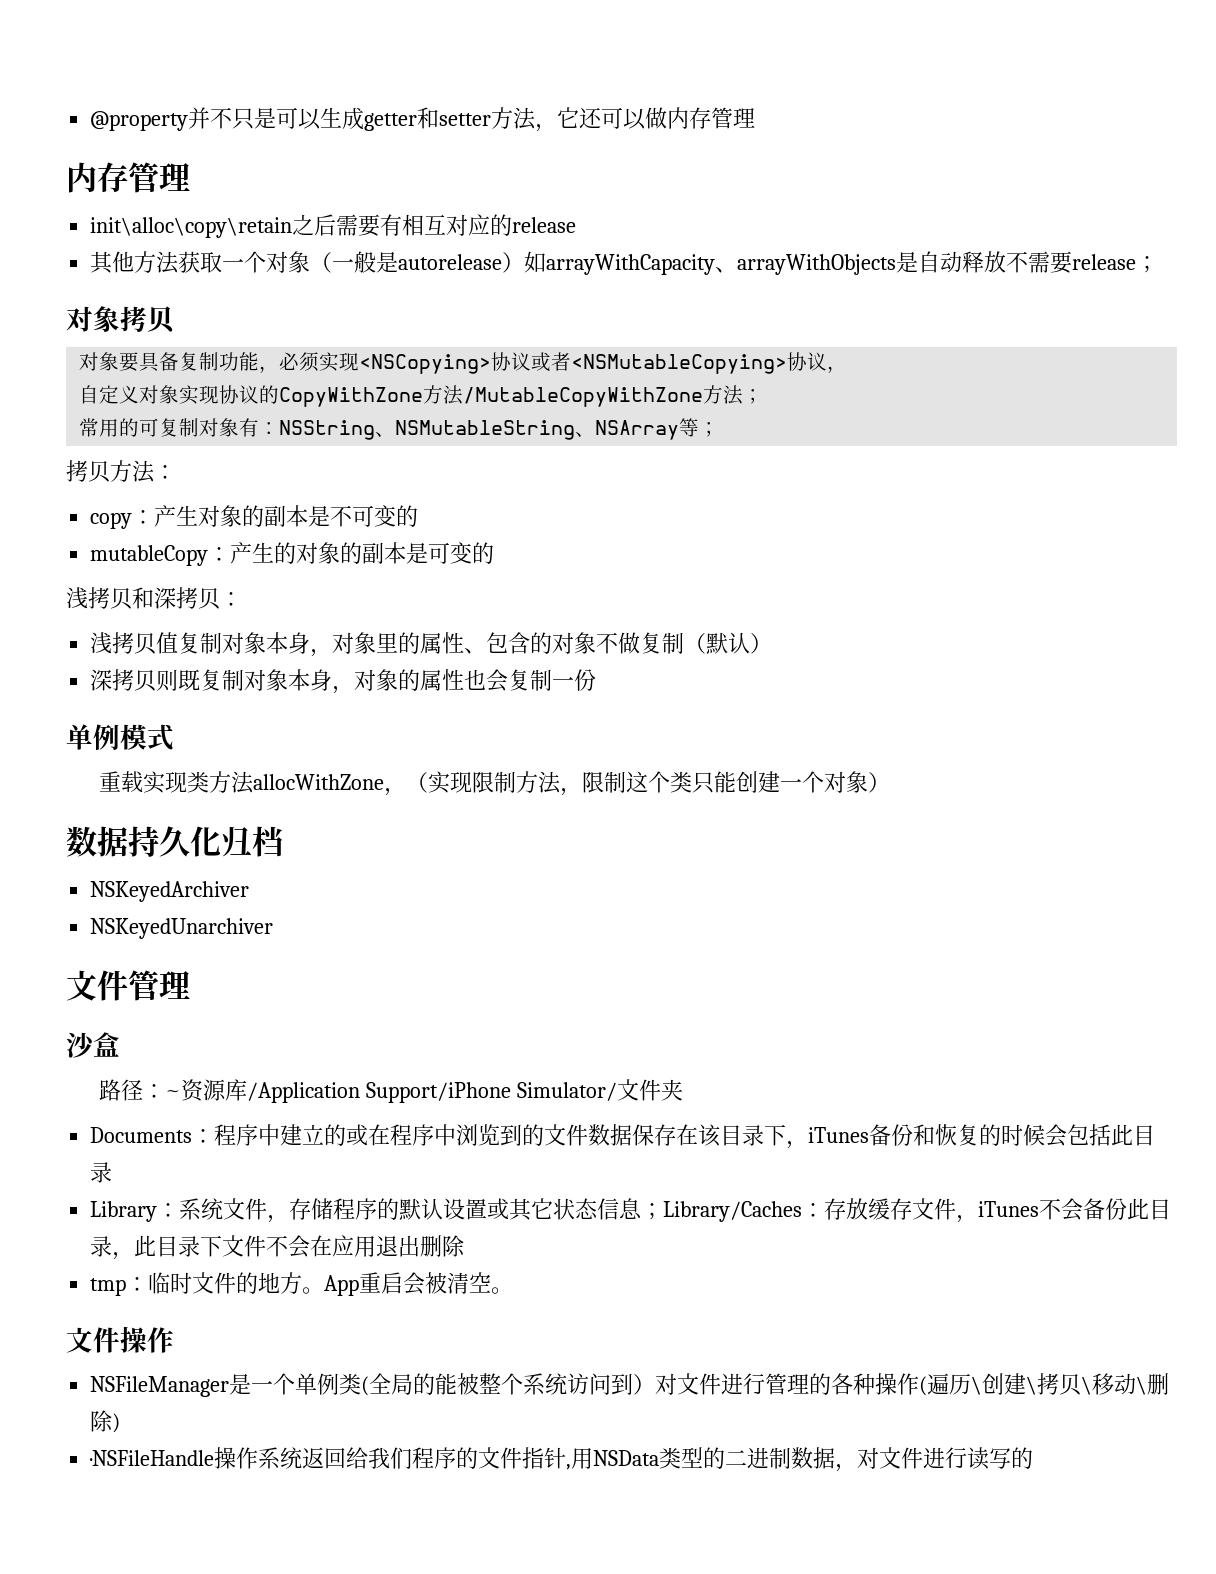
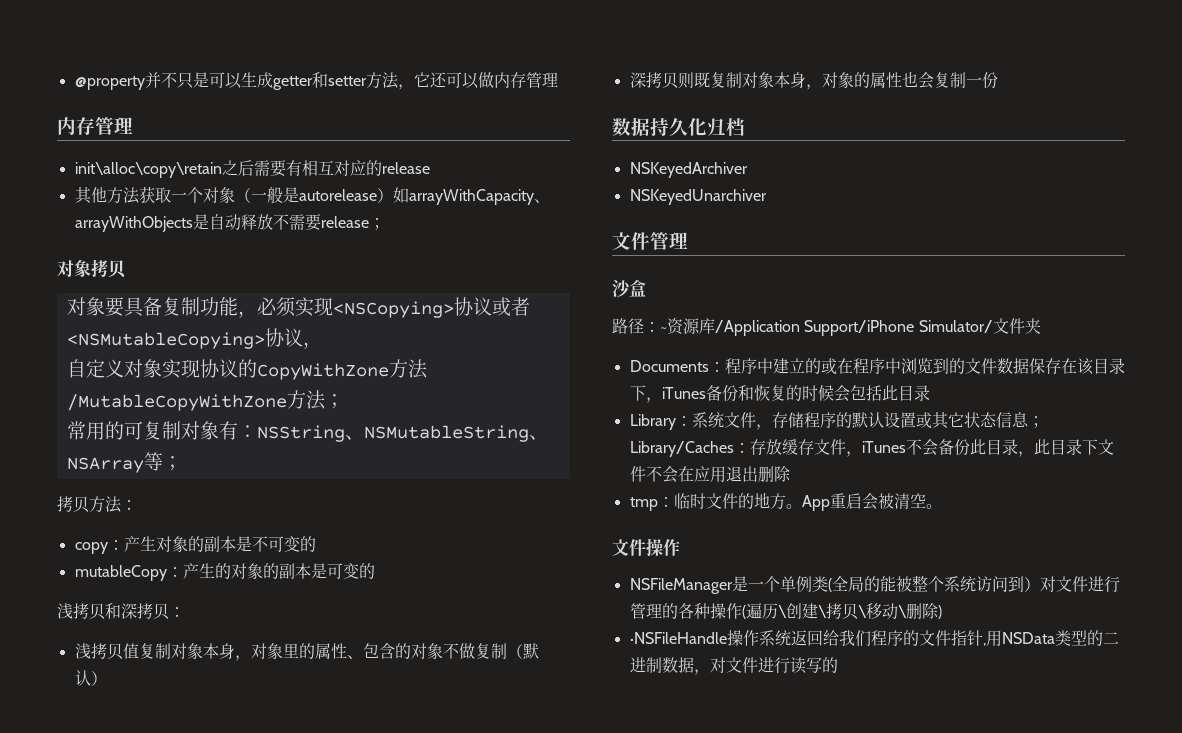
[66,724,174,751] [99,771,891,796] // 单例模式 // 重载实现类方法allocWithZone，（实现限制方法，限制这个类只能创建一个对象） -> (998, 80) none

